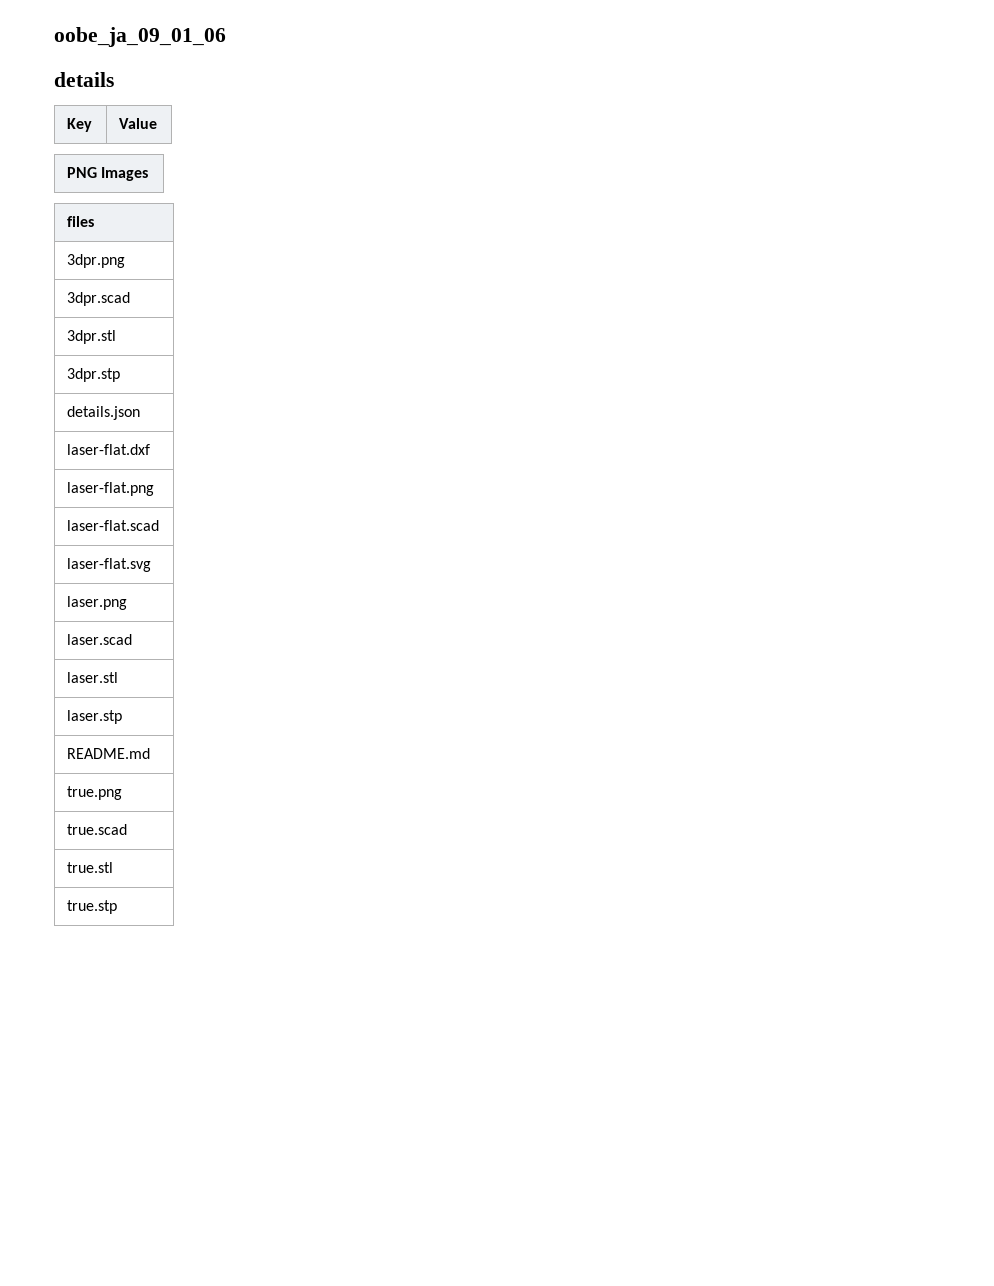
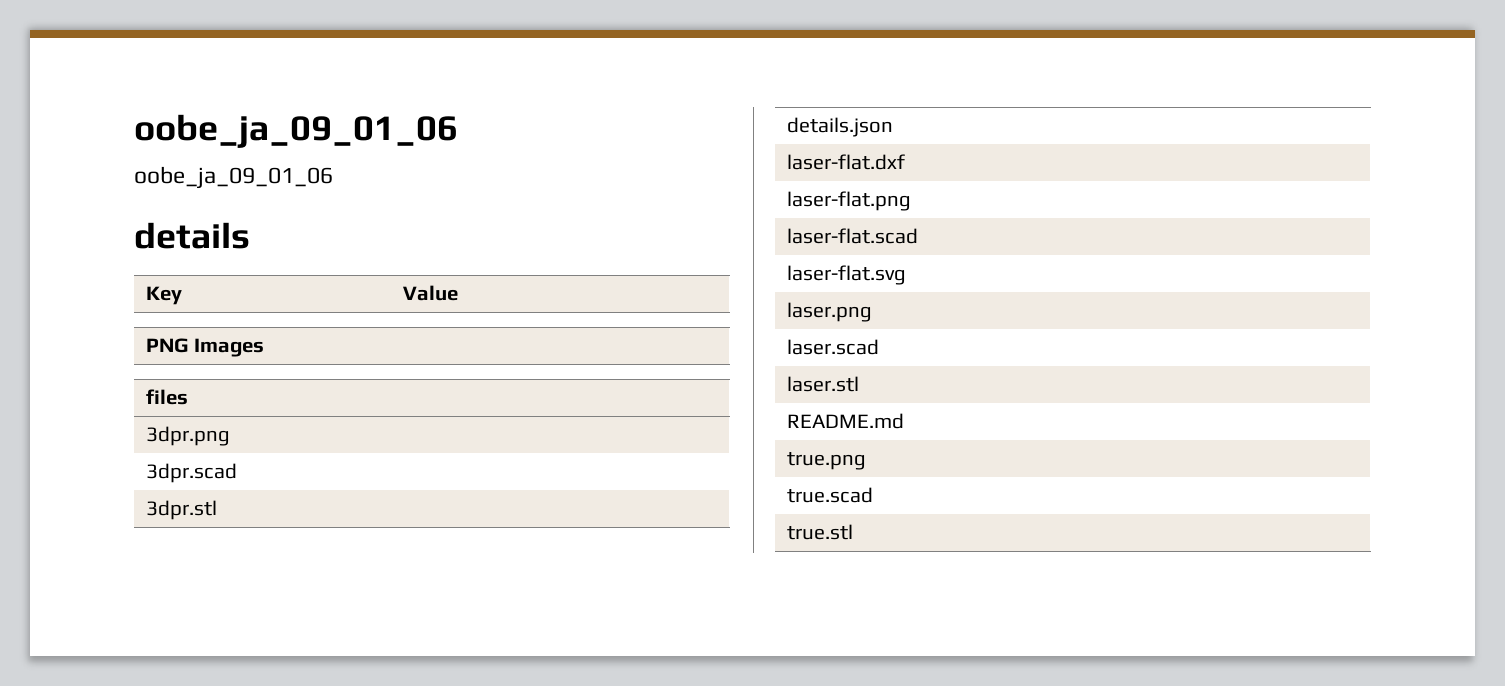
[54,27,226,47] oobe_ja_09_01_06 -> [134,114,458,148] [134,166,333,189] oobe_ja_09_01_06 // oobe_ja_09_01_06
[67,368,121,382] // 3dpr.stp -> (217, 510) none
[67,710,123,724] // laser.stp -> (859, 384) none
[67,900,118,914] // true.stp -> (853, 532) none

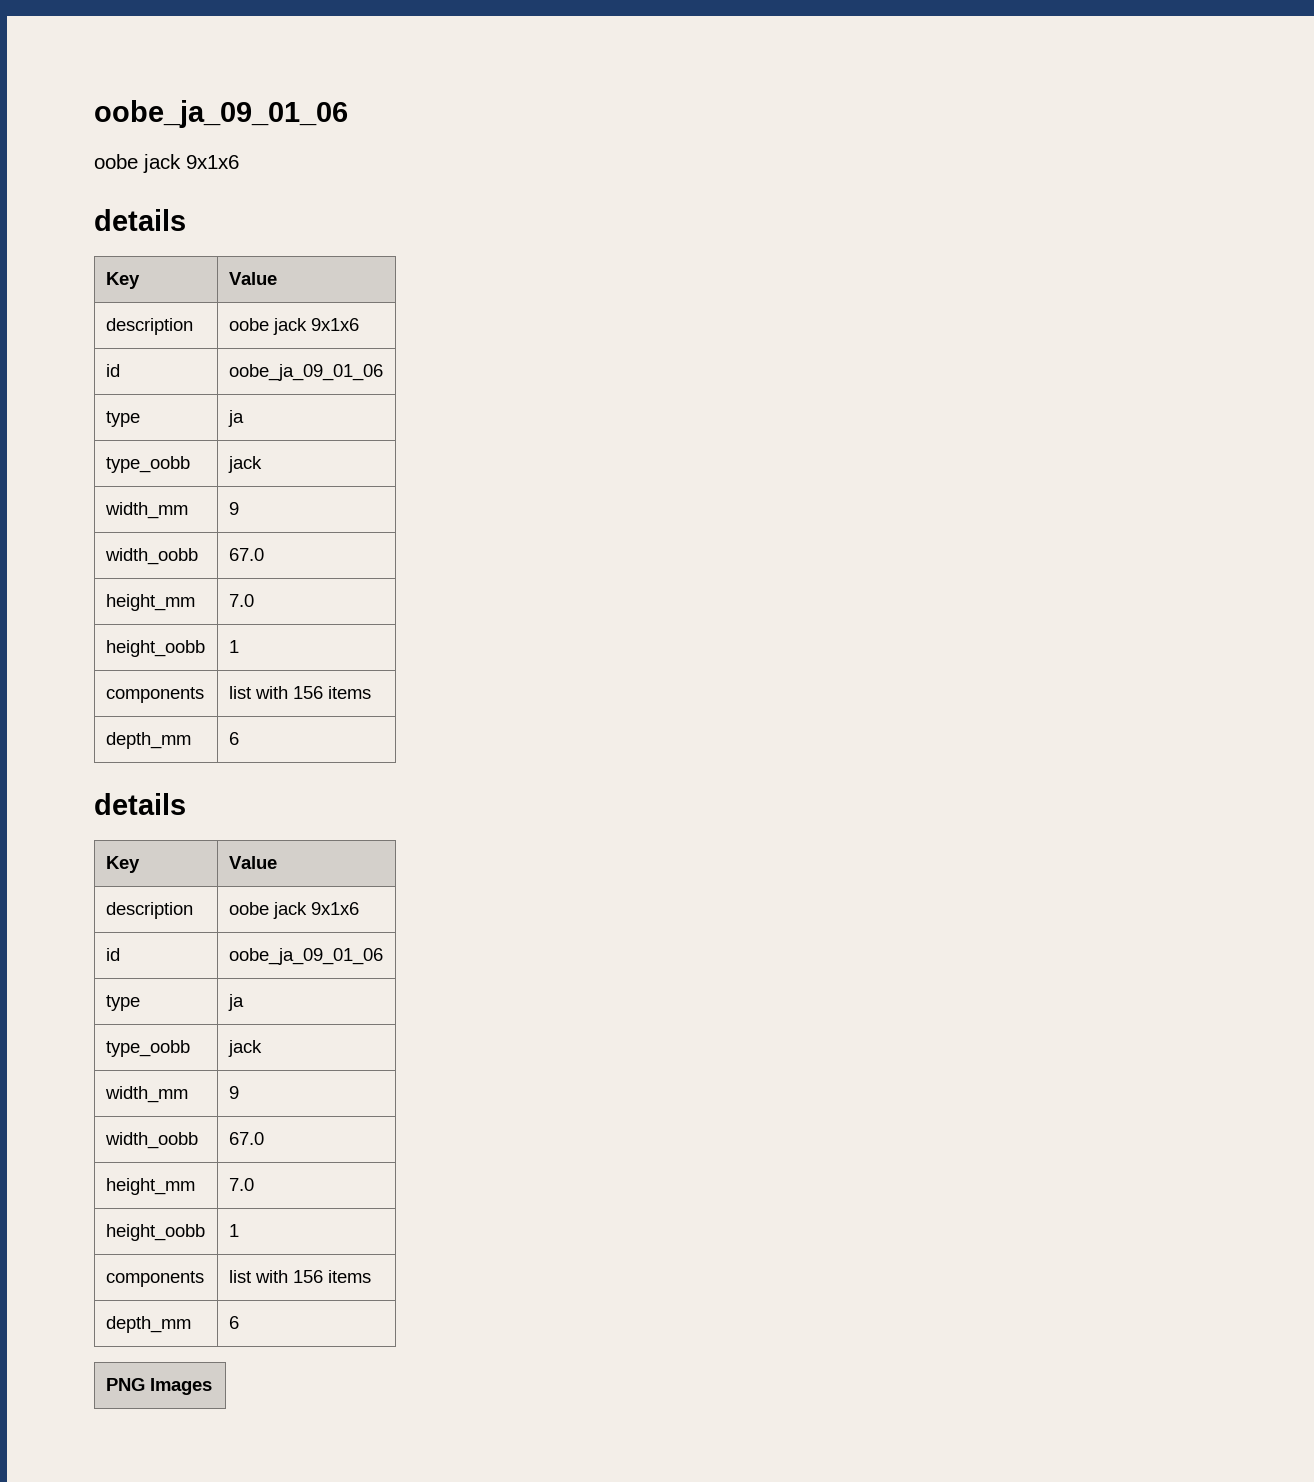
[134,114,458,148] [134,166,333,189] [134,222,250,249] [145,286,182,305] [402,285,458,301] [145,338,264,357] [145,389,188,405] [145,426,230,446] [145,463,237,483] [145,500,217,520] [786,117,893,137] [786,154,905,170] [786,191,911,211] [786,228,918,244] [786,265,906,285] [786,302,872,322] [786,339,879,355] [786,376,859,392] [786,413,904,429] [786,452,866,470] [786,487,873,503] [786,524,853,540] oobe_ja_09_01_06 // oobe_ja_09_01_06 // details // Key | Value // PNG Images // files // 3dpr.png // 3dpr.scad // 3dpr.stl // details.json // laser-flat.dxf // laser-flat.png // laser-flat.scad // laser-flat.svg // laser.png // laser.scad // laser.stl // README.md // true.png // true.scad // true.stl -> [94,100,348,128] [94,154,239,173] [94,209,186,231] [105,272,140,289] [228,272,277,285] [105,318,193,335] [228,318,359,335] [105,364,120,377] [228,364,383,381] [105,411,140,427] [227,410,244,427] [105,456,190,473] [227,456,262,473] [104,502,188,519] [228,502,239,515] [104,548,198,565] [228,548,264,561] [105,594,195,611] [228,594,254,607] [105,640,205,657] [228,640,239,653] [105,687,204,703] [228,686,371,699] [105,732,191,749] [228,732,239,745] [94,793,186,815] [105,856,140,873] [228,856,277,869] [105,902,193,919] [228,902,359,919] [105,948,120,961] [228,948,383,965] [105,995,140,1011] [227,994,244,1011] [105,1040,190,1057] [227,1040,262,1057] [104,1086,188,1103] [228,1086,239,1099] [104,1132,198,1149] [228,1132,264,1145] [105,1178,195,1195] [228,1178,254,1191] [105,1224,205,1241] [228,1224,239,1237] [105,1271,204,1287] [228,1270,371,1283] [105,1316,191,1333] [228,1316,239,1329] [105,1378,212,1395] oobe_ja_09_01_06 // oobe jack 9x1x6 // details // Key | Value // description | oobe jack 9x1x6 // id | oobe_ja_09_01_06 // type | ja // type_oobb | jack // width_mm | 9 // width_oobb | 67.0 // height_mm | 7.0 // height_oobb | 1 // components | list with 156 items // depth_mm | 6 // details // Key | Value // description | oobe jack 9x1x6 // id | oobe_ja_09_01_06 // type | ja // type_oobb | jack // width_mm | 9 // width_oobb | 67.0 // height_mm | 7.0 // height_oobb | 1 // components | list with 156 items // depth_mm | 6 // PNG Images

